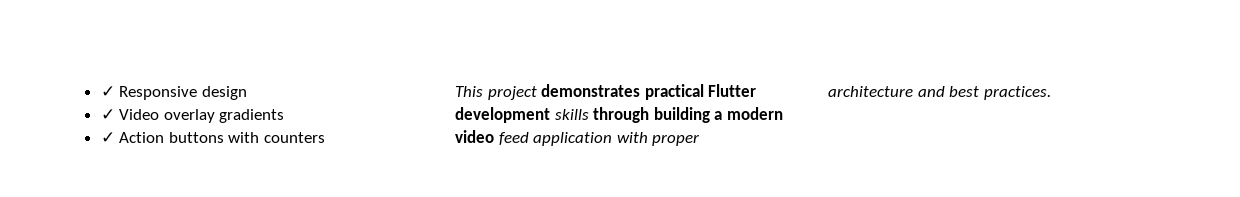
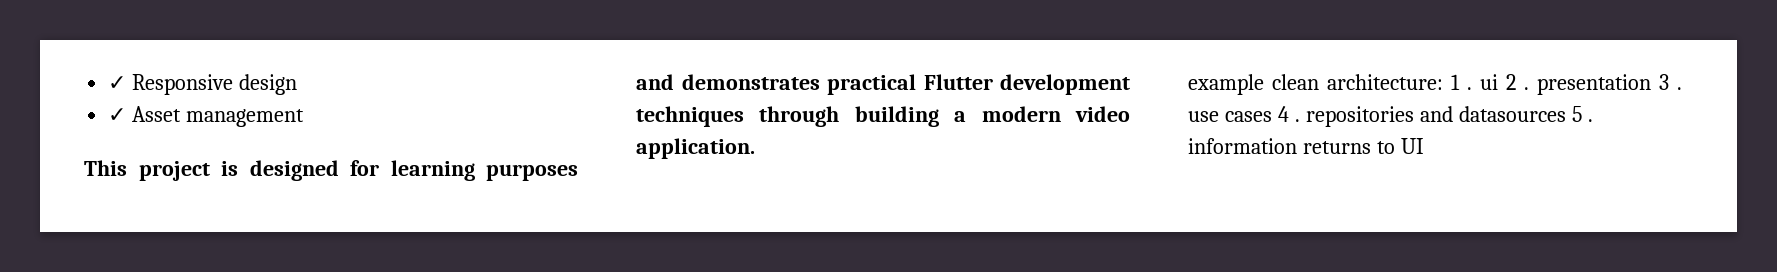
[119,109,285,123] [100,132,326,143] [455,86,537,100] Video overlay gradients // ✓ Action buttons with counters // This project -> [132,106,305,127] [84,160,578,181] [636,74,674,90] Asset management // This project is designed for learning purposes and
[554,109,589,120] skills -> [636,106,744,127] techniques
[498,132,700,146] [828,86,1051,100] feed application with proper architecture and best practices. -> [636,138,755,159] [1188,74,1682,95] [1188,106,1593,127] [1188,138,1424,154] application. // example clean architecture: 1 . ui 2 . presentation 3 . use cases 4 . repositories and datasources 5 . information returns to UI

